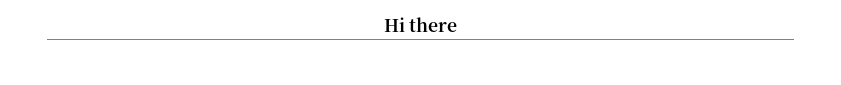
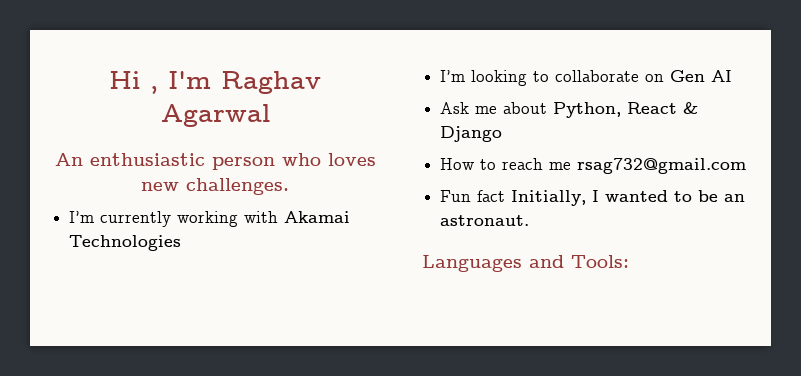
[409,17,458,32] there -> [150,71,321,94] [160,104,270,127] [54,153,376,170] [141,178,289,195] [69,211,351,227] [69,235,182,251] [440,70,733,86] [440,102,699,118] [440,126,503,142] [440,158,747,174] [440,190,746,206] [440,215,530,226] [422,255,629,272] , I'm Raghav Agarwal // An enthusiastic person who loves new challenges. // I’m currently working with Akamai Technologies // I’m looking to collaborate on Gen AI // Ask me about Python, React & Django // How to reach me rsag732@gmail.com // Fun fact Initially, I wanted to be an astronaut. // Languages and Tools:

